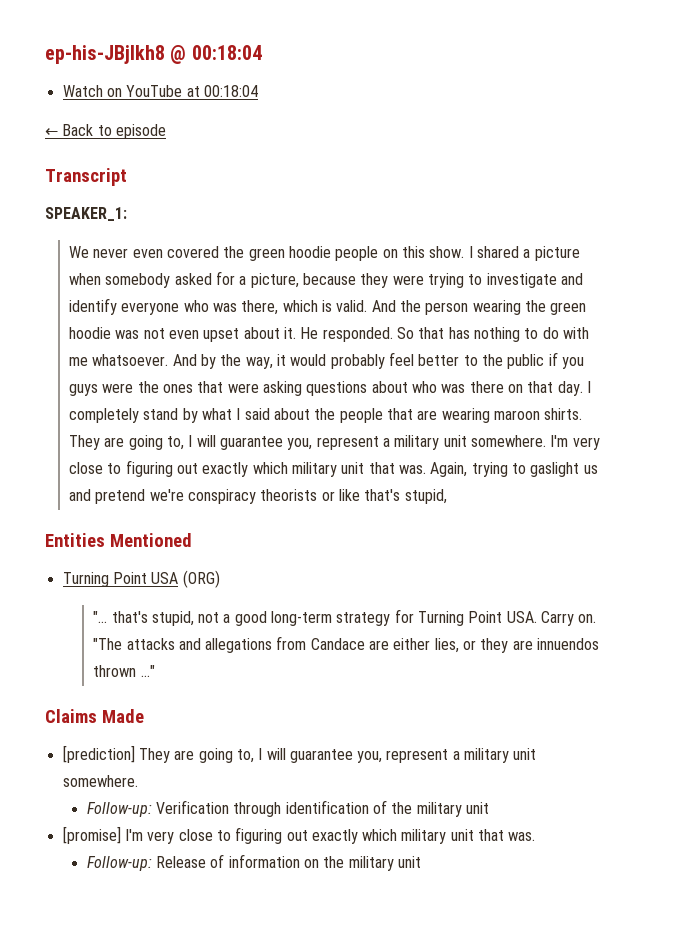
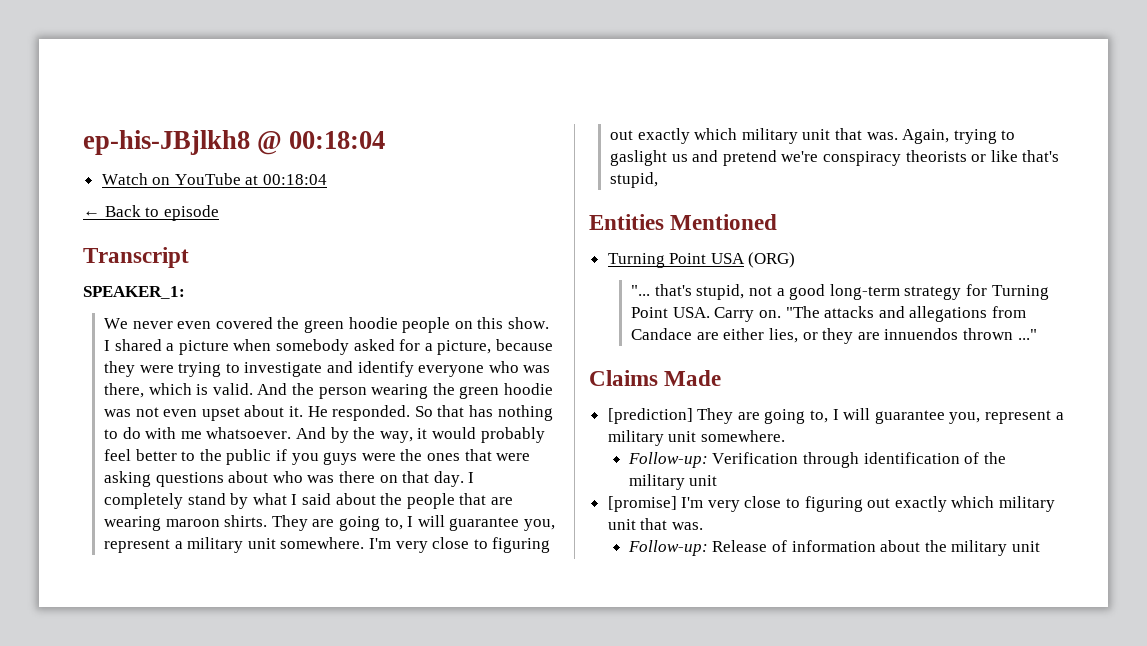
[303,859,319,868] on -> [880,540,921,552] about

